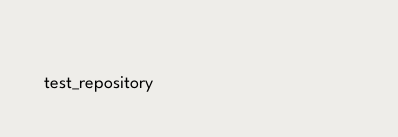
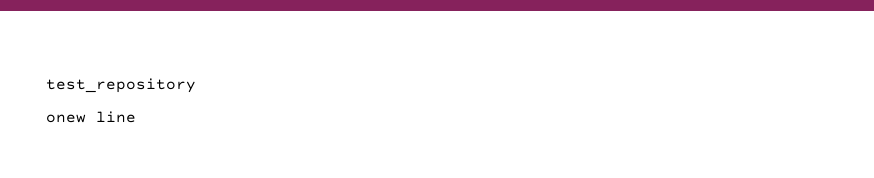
(153, 84) none -> [46,111,136,123] // onew line

